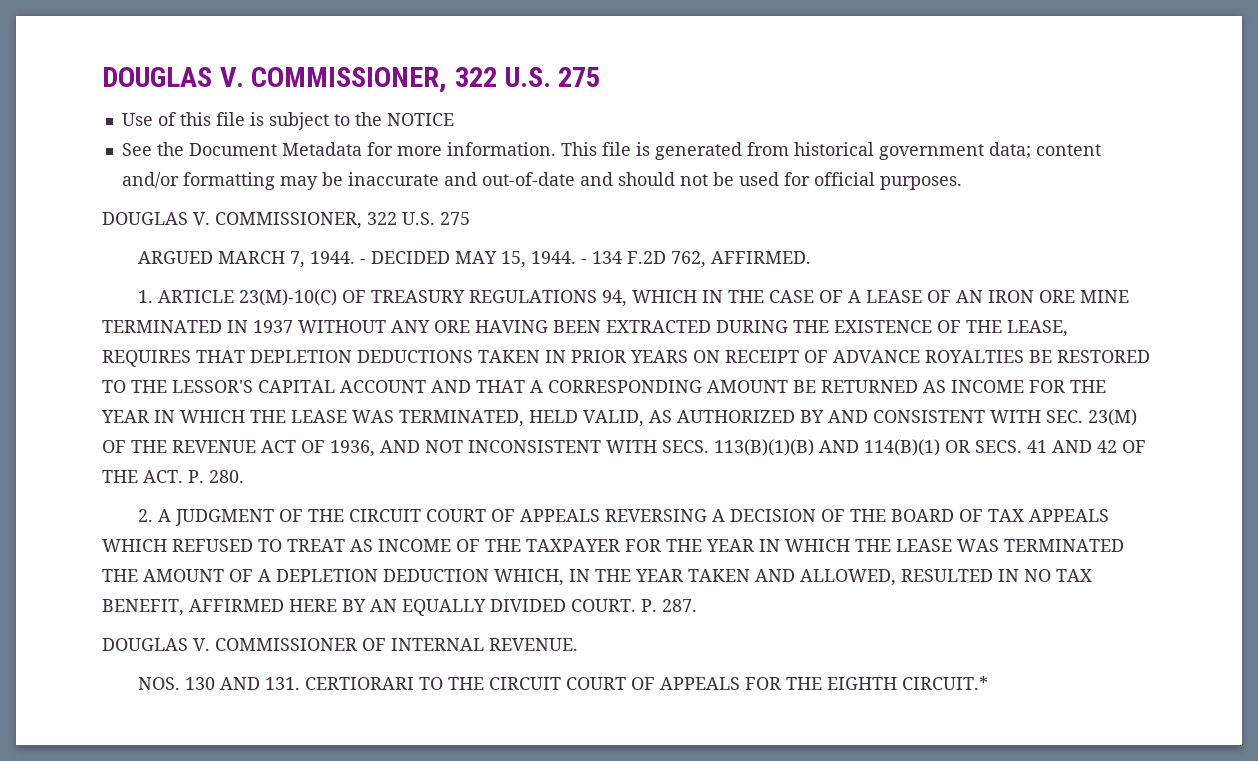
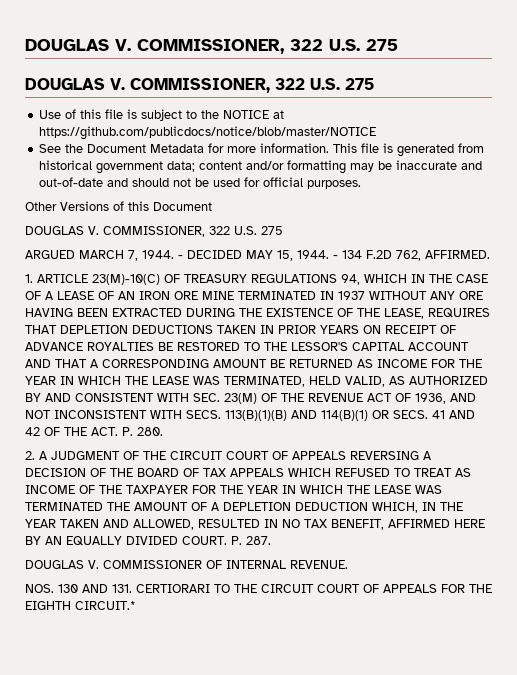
[102,67,601,93] DOUGLAS V. COMMISSIONER, 322 U.S. 275 -> [25,39,398,54] [25,78,374,93] DOUGLAS V. COMMISSIONER, 322 U.S. 275 // DOUGLAS V. COMMISSIONER, 322 U.S. 275
(454, 119) none -> [273,110,285,119] [39,126,377,140] at https://github.com/publicdocs/notice/blob/master/NOTICE
(962, 183) none -> [25,201,212,211] // Other Versions of this Document

